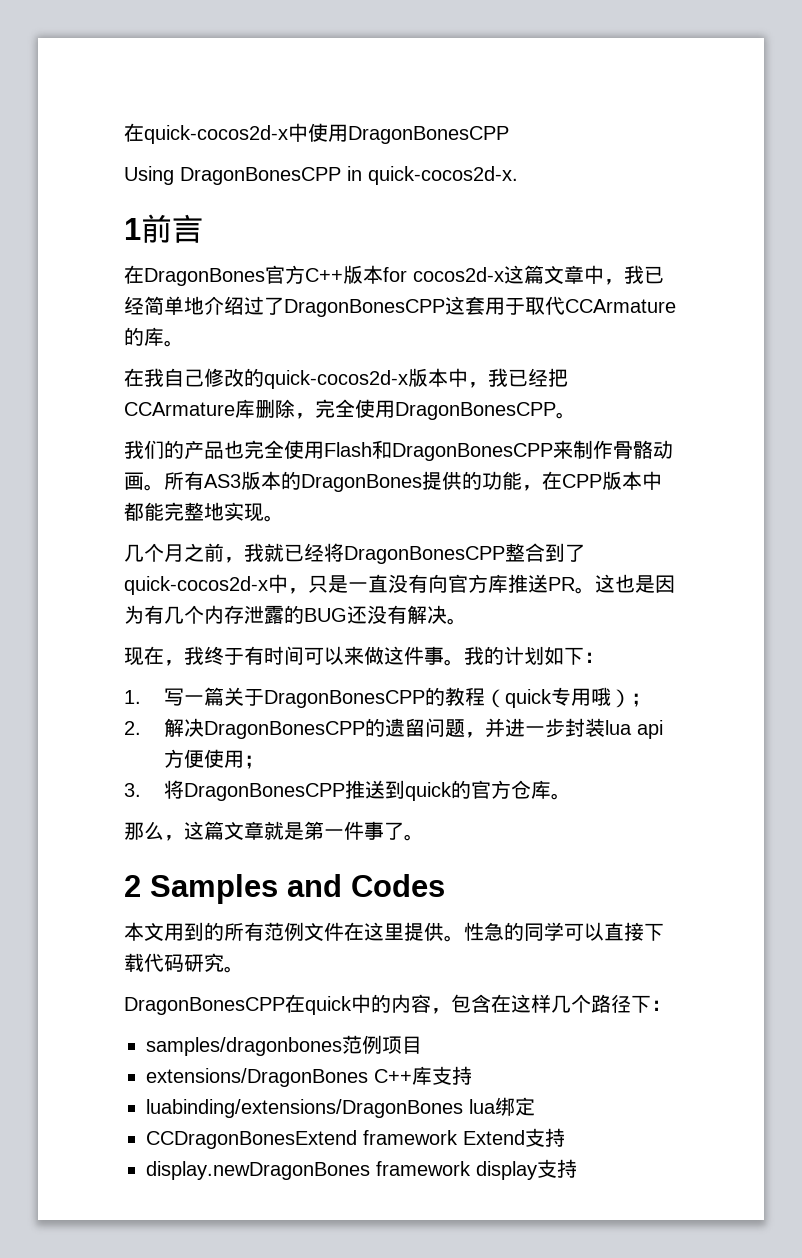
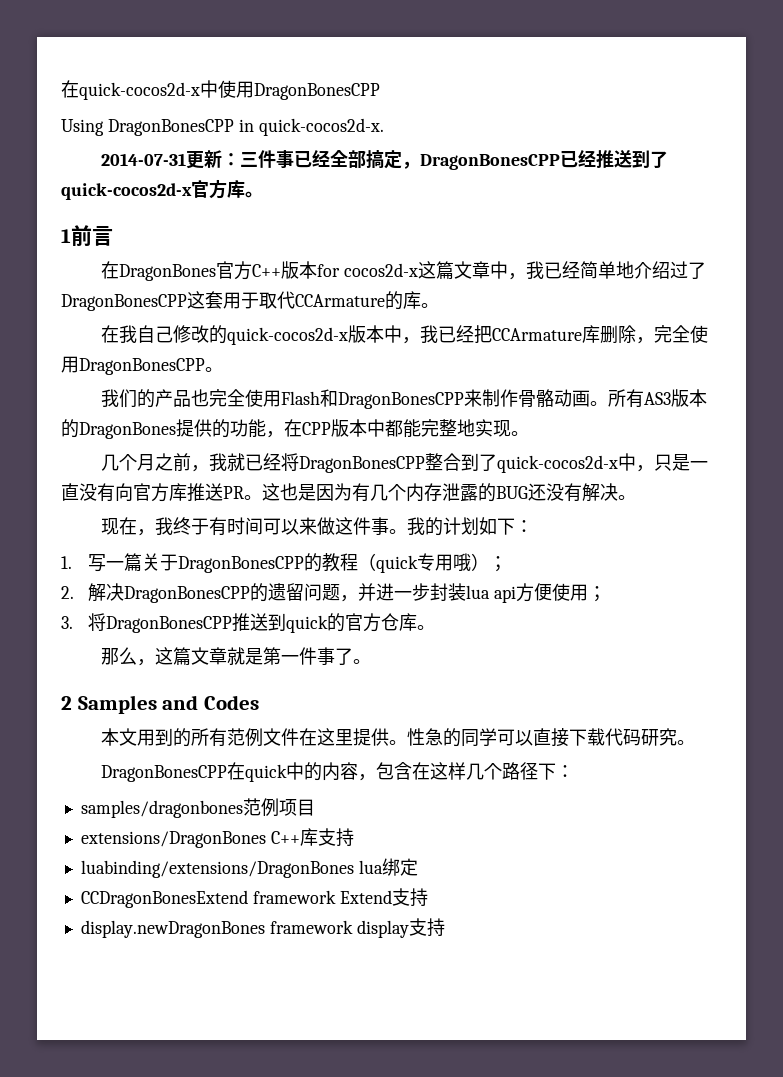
(518, 175) none -> [100,150,668,170] [61,179,263,200] // 2014-07-31更新：三件事已经全部搞定，DragonBonesCPP已经推送到了quick-cocos2d-x官方库。

